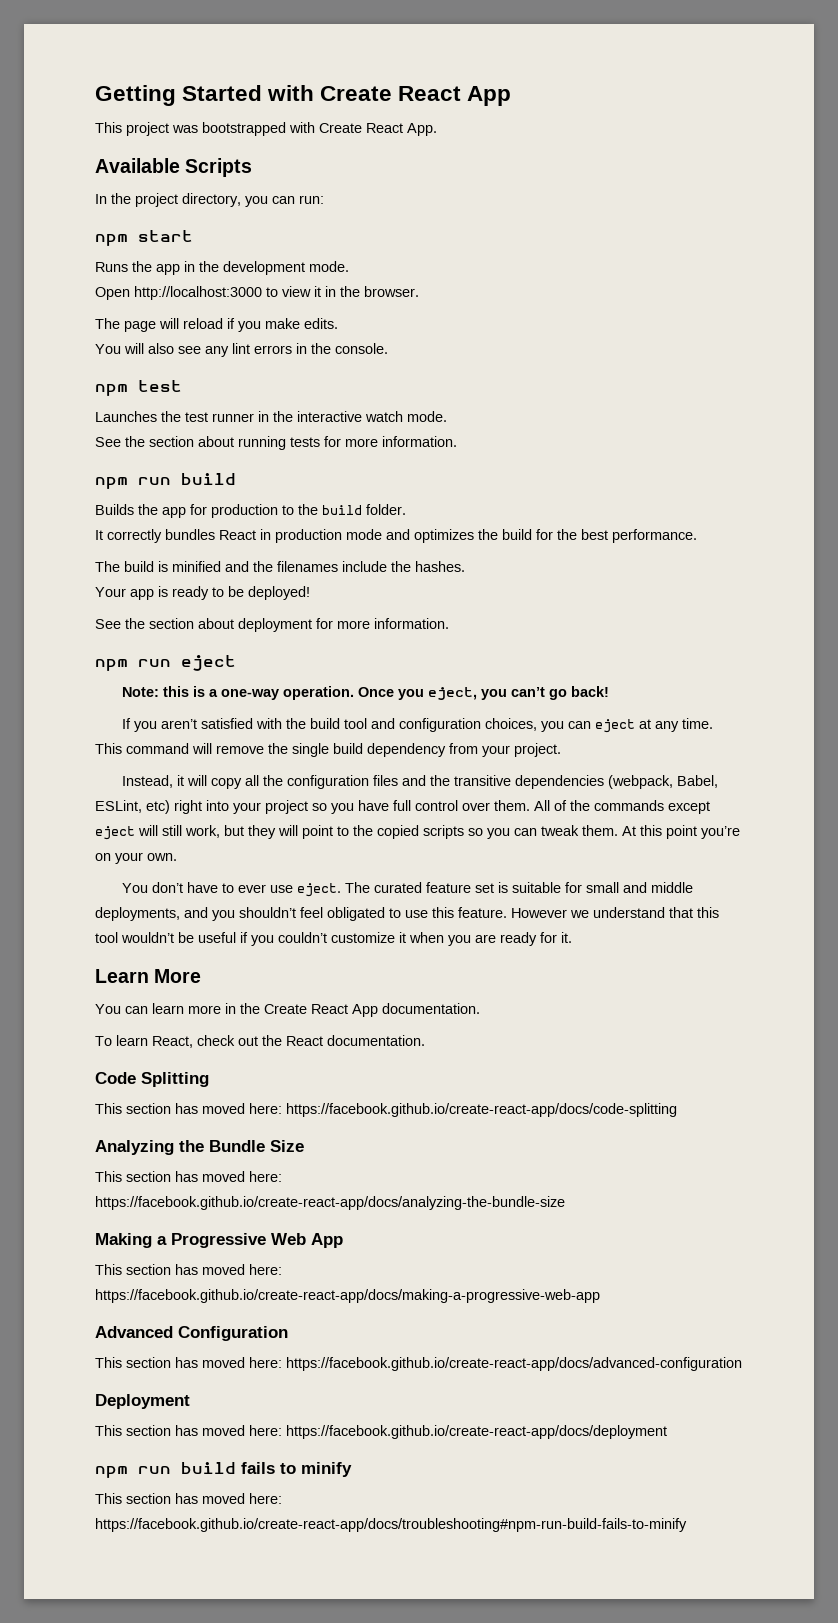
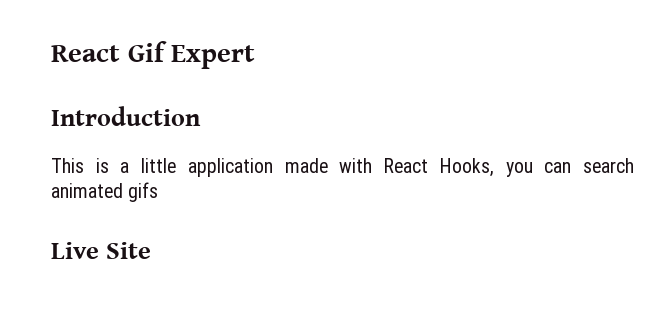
[95,85,512,106] [95,122,437,136] [95,158,253,177] [95,193,324,207] [95,230,193,246] [95,261,349,275] [95,286,419,300] [95,318,338,332] [95,343,388,357] [95,380,182,396] [95,411,447,422] [95,436,457,450] [95,473,236,489] [95,504,406,518] [95,529,697,543] [95,561,465,572] [95,586,310,600] [95,618,449,632] [95,655,236,671] [121,686,609,700] [121,718,713,733] [95,743,561,757] [121,775,718,789] [95,800,710,814] [95,825,740,840] [95,852,177,864] [121,882,693,897] [95,907,719,921] [95,932,572,946] [95,969,202,983] [95,1003,480,1017] [95,1035,425,1048] [95,1072,209,1087] [95,1103,677,1117] [95,1140,304,1155] [95,1171,282,1182] [95,1196,565,1210] [95,1233,343,1248] [95,1264,282,1275] [95,1289,600,1303] [95,1326,288,1341] [95,1357,742,1371] [95,1394,190,1409] [95,1425,667,1439] [95,1462,352,1478] [95,1493,282,1504] [95,1518,687,1532] Getting Started with Create React App // This project was bootstrapped with Create React App. // Available Scripts // In the project directory, you can run: // npm start // Runs the app in the development mode. // Open http://localhost:3000 to view it in the browser. // The page will reload if you make edits. // You will also see any lint errors in the console. // npm test // Launches the test runner in the interactive watch mode. // See the section about running tests for more information. // npm run build // Builds the app for production to the build folder. // It correctly bundles React in production mode and optimizes the build for the best performance. // The build is minified and the filenames include the hashes. // Your app is ready to be deployed! // See the section about deployment for more information. // npm run eject // Note: this is a one-way operation. Once you eject, you can’t go back! // If you aren’t satisfied with the build tool and configuration choices, you can eject at any time. This command will remove the single build dependency from your project. // Instead, it will copy all the configuration files and the transitive dependencies (webpack, Babel, ESLint, etc) right into your project so you have full control over them. All of the commands except eject will still work, but they will point to the copied scripts so you can tweak them. At this point you’re on your own. // You don’t have to ever use eject. The curated feature set is suitable for small and middle deployments, and you shouldn’t feel obligated to use this feature. However we understand that this tool wouldn’t be useful if you couldn’t customize it when you are ready for it. // Learn More // You can learn more in the Create React App documentation. // To learn React, check out the React documentation. // Code Splitting // This section has moved here: https://facebook.github.io/create-react-app/docs/code-splitting // Analyzing the Bundle Size // This section has moved here: https://facebook.github.io/create-react-app/docs/analyzing-the-bundle-size // Making a Progressive Web App // This section has moved here: https://facebook.github.io/create-react-app/docs/making-a-progressive-web-app // Advanced Configuration // This section has moved here: https://facebook.github.io/create-react-app/docs/advanced-configuration // Deployment // This section has moved here: https://facebook.github.io/create-react-app/docs/deployment // npm run build fails to minify // This section has moved here: https://facebook.github.io/create-react-app/docs/troubleshooting#npm-run-build-fails-to-minify -> [51,41,256,69] [51,106,201,126] [51,158,635,177] [51,182,159,202] [51,242,152,259] React Gif Expert // Introduction // This is a little application made with React Hooks, you can search animated gifs // Live Site

